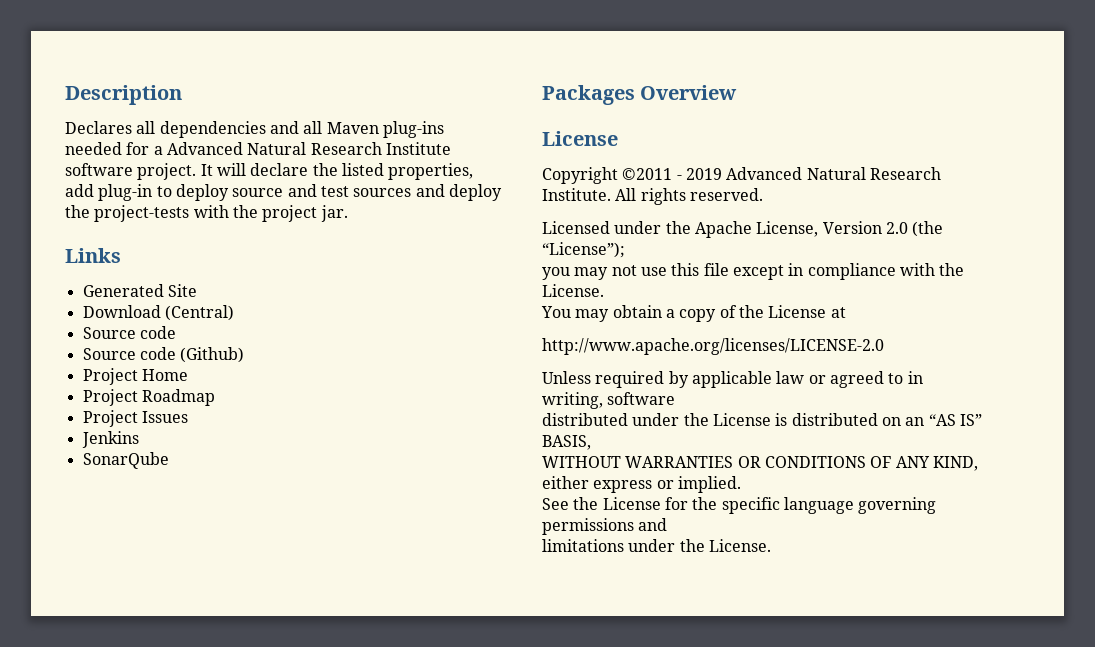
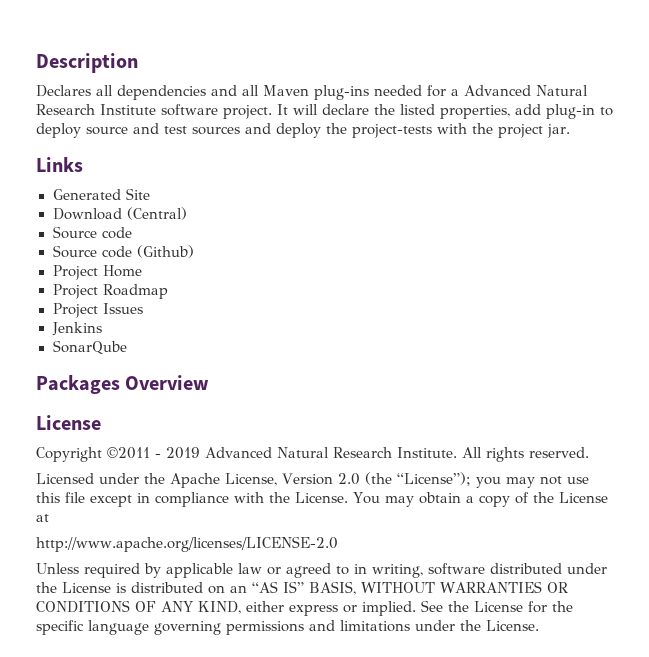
(625, 250) // -> (471, 479) none
(604, 290) // -> (348, 497) none
(676, 398) // -> (485, 569) none
(591, 442) // -> (356, 588) none
(741, 484) // -> (416, 608) none
(668, 524) // -> (335, 625) none

